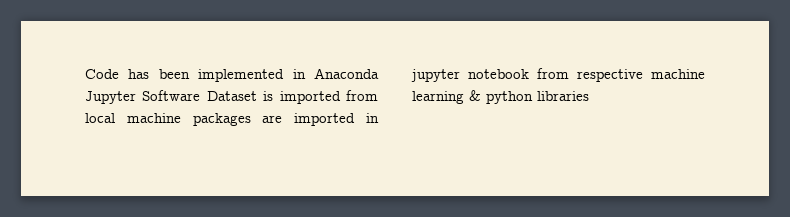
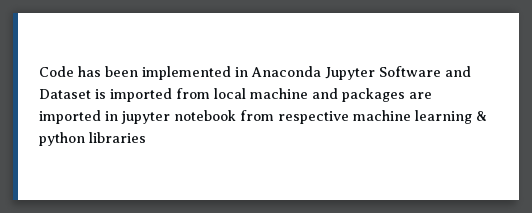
(201, 95) none -> [445,66,471,77] and
(181, 118) none -> [312,88,338,99] and

